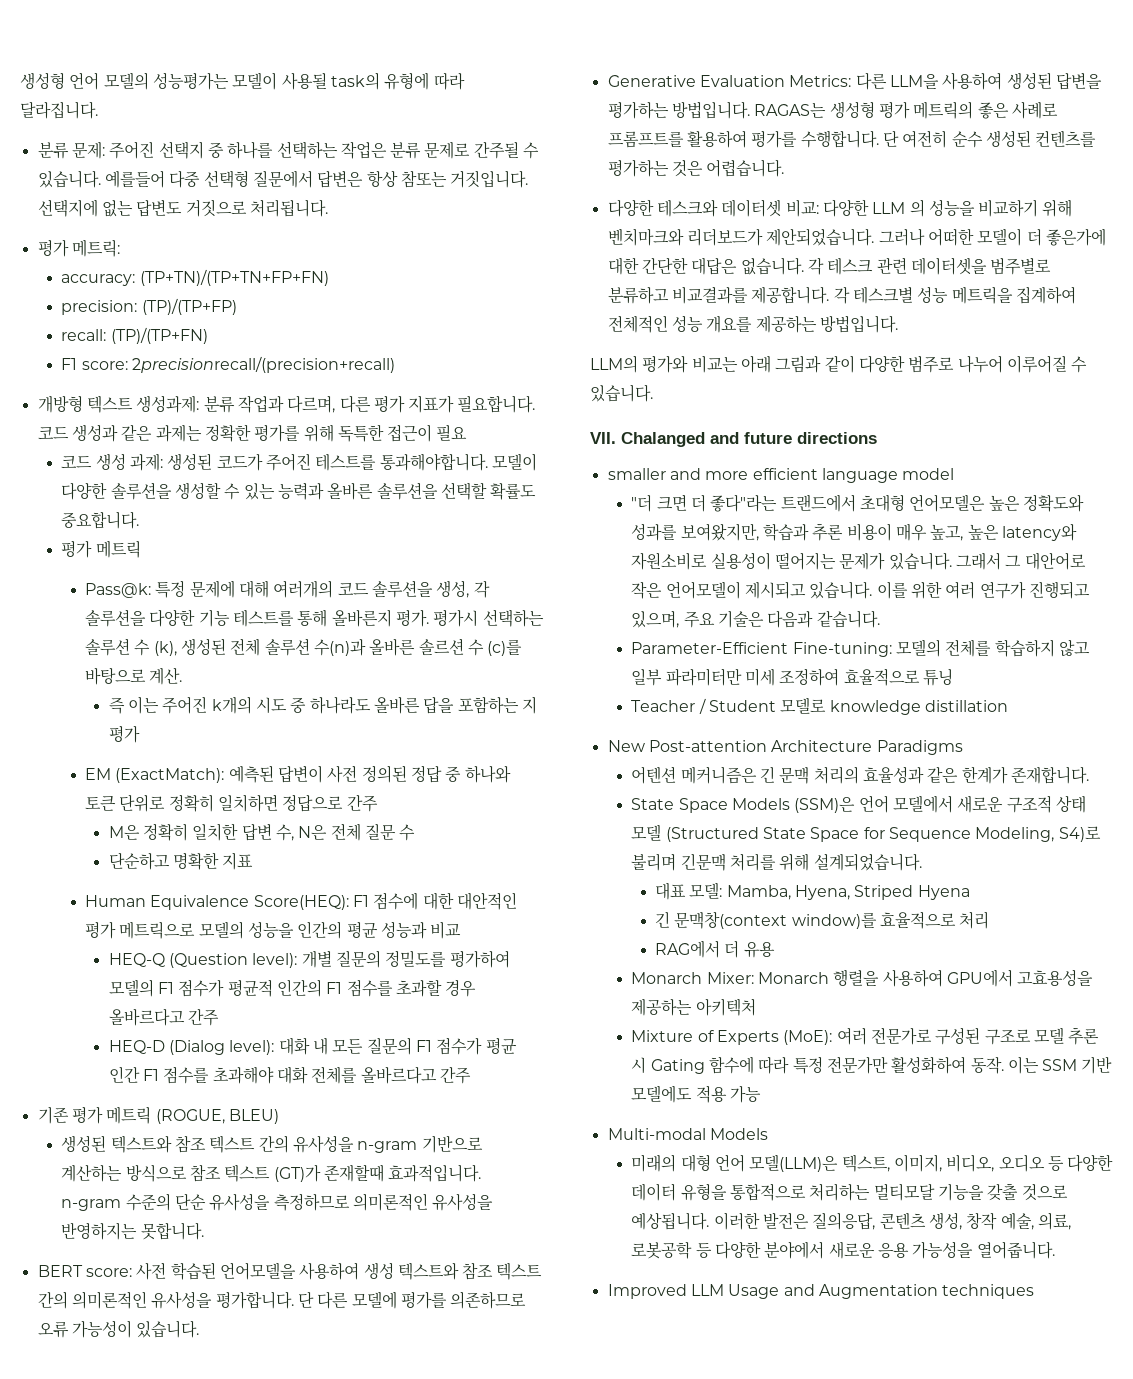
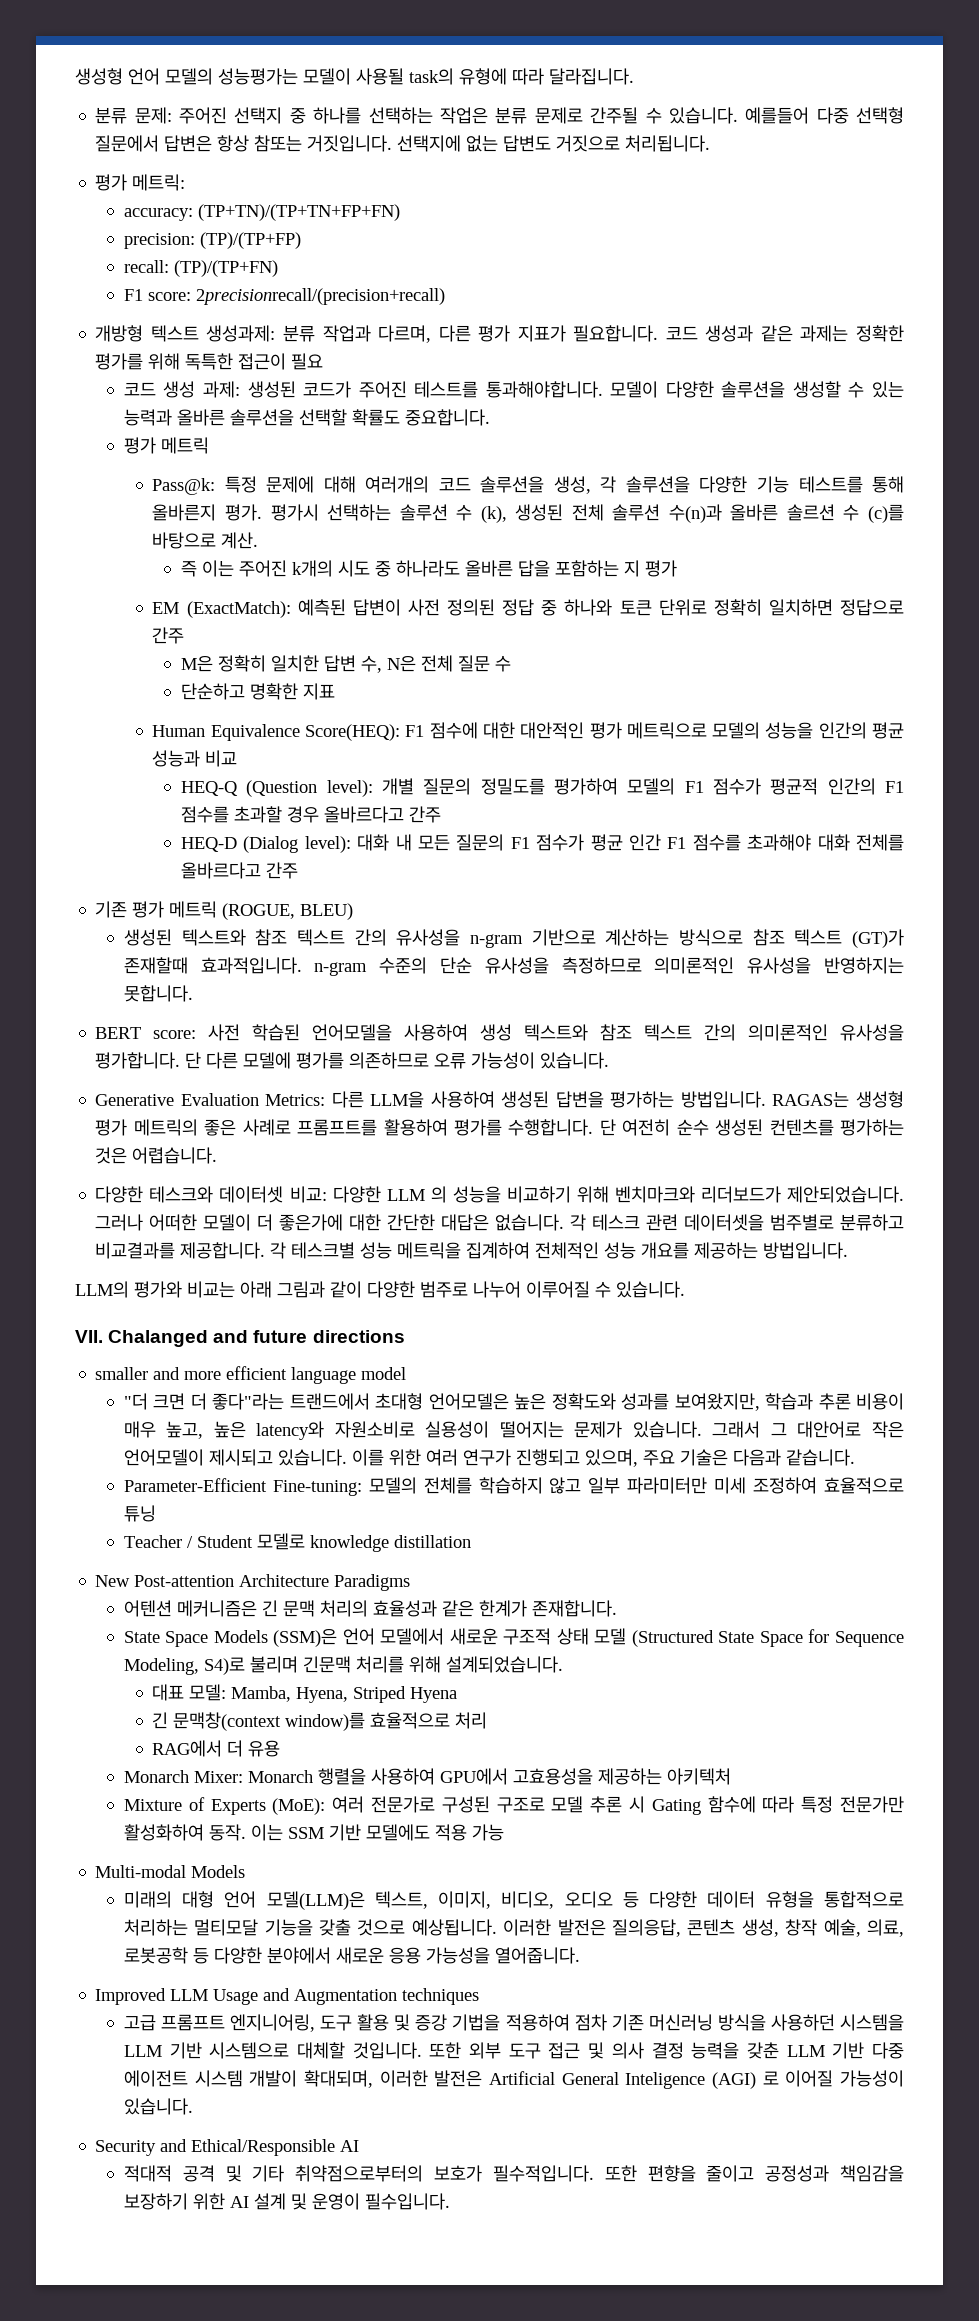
(1035, 1291) none -> [123,2014,905,2032] [123,2042,905,2059] [123,2070,904,2089] [123,2098,193,2115] [95,2139,360,2156] [123,2165,904,2182] [123,2193,450,2210] // 고급 프롬프트 엔지니어링, 도구 활용 및 증강 기법을 적용하여 점차 기존 머신러닝 방식을 사용하던 시스템을 LLM 기반 시스템으로 대체할 것입니다. 또한 외부 도구 접근 및 의사 결정 능력을 갖춘 LLM 기반 다중 에이전트 시스템 개발이 확대되며, 이러한 발전은 Artificial General Inteligence (AGI) 로 이어질 가능성이 있습니다. // Security and Ethical/Responsible AI // 적대적 공격 및 기타 취약점으로부터의 보호가 필수적입니다. 또한 편향을 줄이고 공정성과 책임감을 보장하기 위한 AI 설계 및 운영이 필수입니다.

